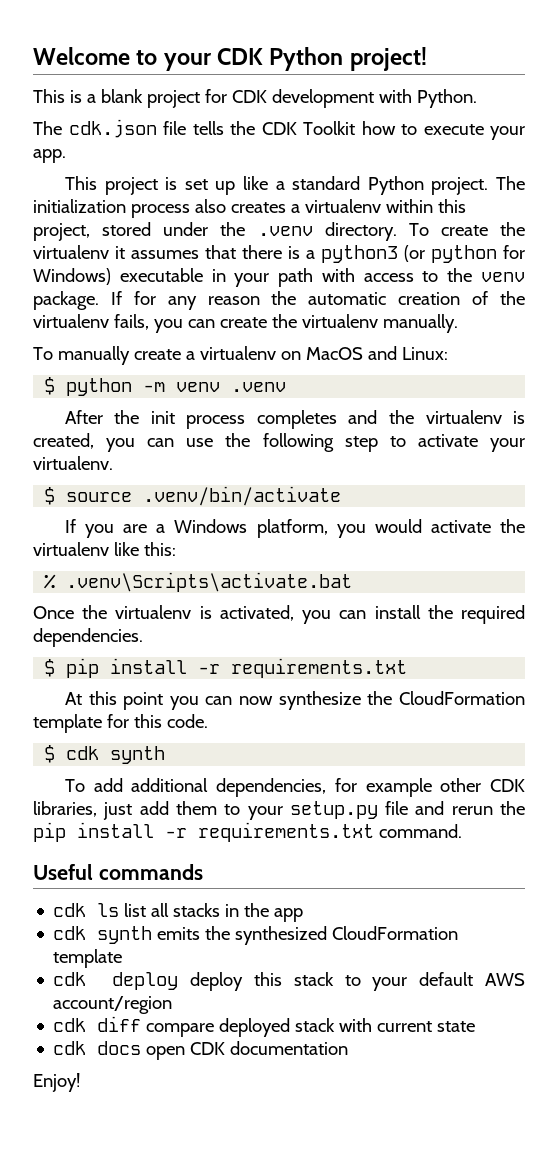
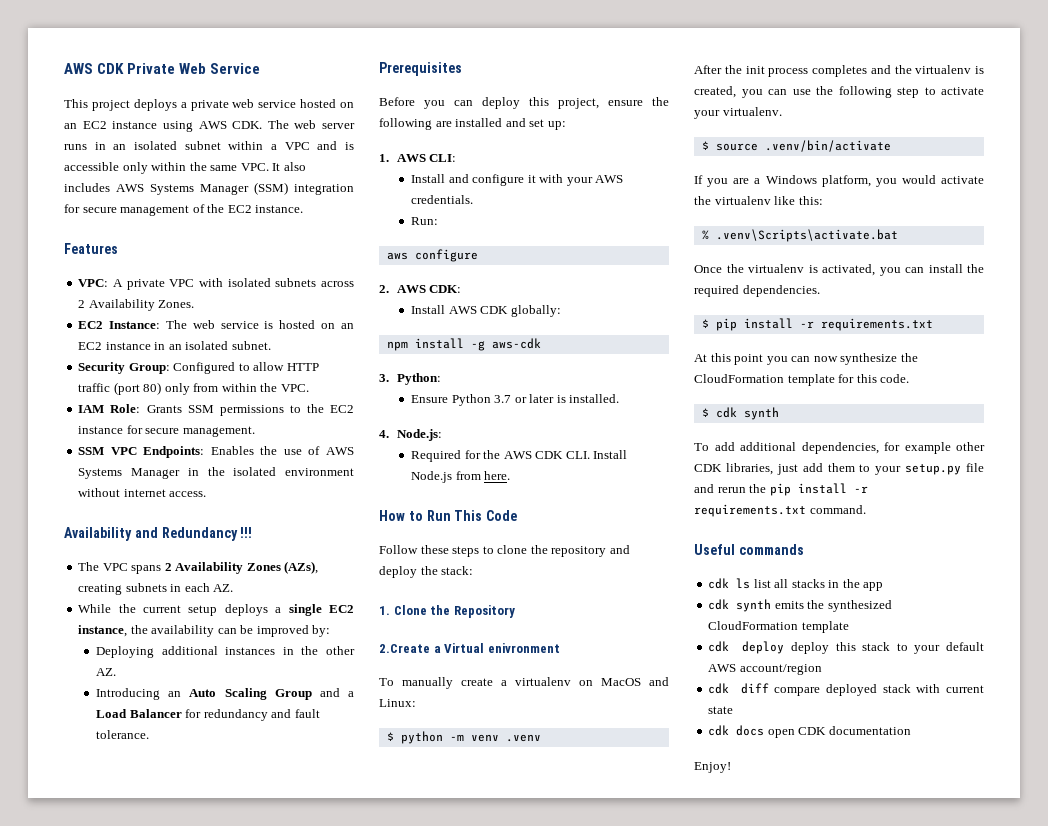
[33,47,427,71] [33,89,477,108] [33,119,525,140] [33,149,66,163] [64,176,525,195] [33,199,466,218] [33,222,525,241] [33,245,525,263] [33,268,525,287] [33,291,526,310] [33,314,458,333] Welcome to your CDK Python project! // This is a blank project for CDK development with Python. // The cdk.json file tells the CDK Toolkit how to execute your app. // This project is set up like a standard Python project. The initialization process also creates a virtualenv within this project, stored under the .venv directory. To create the virtualenv it assumes that there is a python3 (or python for Windows) executable in your path with access to the venv package. If for any reason the automatic creation of the virtualenv fails, you can create the virtualenv manually. -> [64,63,261,74] [64,99,354,111] [64,120,355,132] [64,141,354,150] [64,162,306,174] [64,182,354,195] [64,204,304,216] [64,243,118,254] [78,278,354,290] [78,299,195,311] [78,320,354,329] [78,341,271,350] [78,362,319,374] [78,382,309,395] [78,404,354,416] [78,425,255,437] [78,446,354,458] [78,467,354,479] [78,488,207,497] [64,527,253,541] [78,561,319,574] [78,583,234,595] [78,604,354,616] [78,625,331,637] [96,646,355,658] [96,668,117,676] [96,688,354,700] [96,709,320,721] [96,730,150,739] [379,62,462,76] [379,97,669,109] [379,118,566,130] [379,154,457,162] [411,174,624,186] [411,195,474,204] [411,217,439,225] [386,249,478,262] [379,285,462,293] [411,305,561,317] [386,338,541,351] [379,373,441,385] [411,394,620,406] [379,429,442,441] [411,450,628,462] [411,471,511,483] [379,510,518,521] [379,545,630,557] [379,566,474,578] [379,605,515,618] [379,643,560,653] AWS CDK Private Web Service // This project deploys a private web service hosted on an EC2 instance using AWS CDK. The web server runs in an isolated subnet within a VPC and is accessible only within the same VPC. It also includes AWS Systems Manager (SSM) integration for secure management of the EC2 instance. // Features // VPC: A private VPC with isolated subnets across 2 Availability Zones. // EC2 Instance: The web service is hosted on an EC2 instance in an isolated subnet. // Security Group: Configured to allow HTTP traffic (port 80) only from within the VPC. // IAM Role: Grants SSM permissions to the EC2 instance for secure management. // SSM VPC Endpoints: Enables the use of AWS Systems Manager in the isolated environment without internet access. // Availability and Redundancy !!! // The VPC spans 2 Availability Zones (AZs), creating subnets in each AZ. // While the current setup deploys a single EC2 instance, the availability can be improved by: // Deploying additional instances in the other AZ. // Introducing an Auto Scaling Group and a Load Balancer for redundancy and fault tolerance. // Prerequisites // Before you can deploy this project, ensure the following are installed and set up: // 1. AWS CLI: // Install and configure it with your AWS credentials. // Run: // aws configure // 2. AWS CDK: // Install AWS CDK globally: // npm install -g aws-cdk // 3. Python: // Ensure Python 3.7 or later is installed. // 4. Node.js: // Required for the AWS CDK CLI. Install Node.js from here. // How to Run This Code // Follow these steps to clone the repository and deploy the stack: // 1. Clone the Repository // 2.Create a Virtual enivronment

